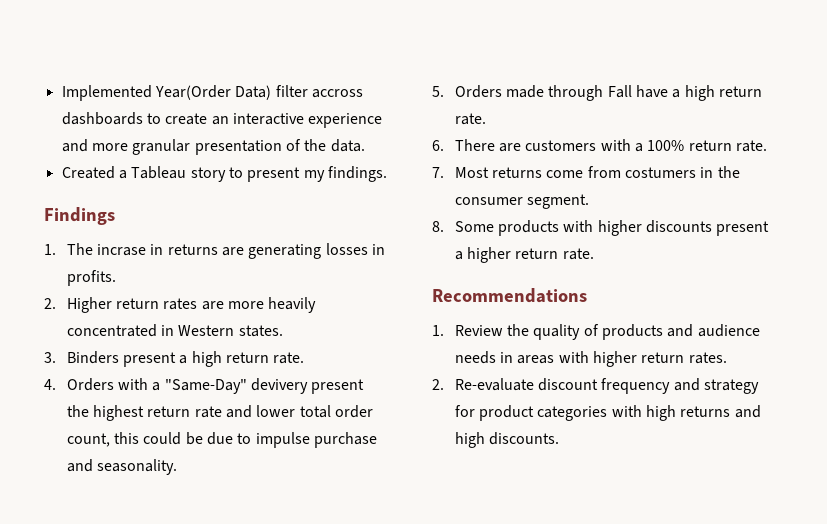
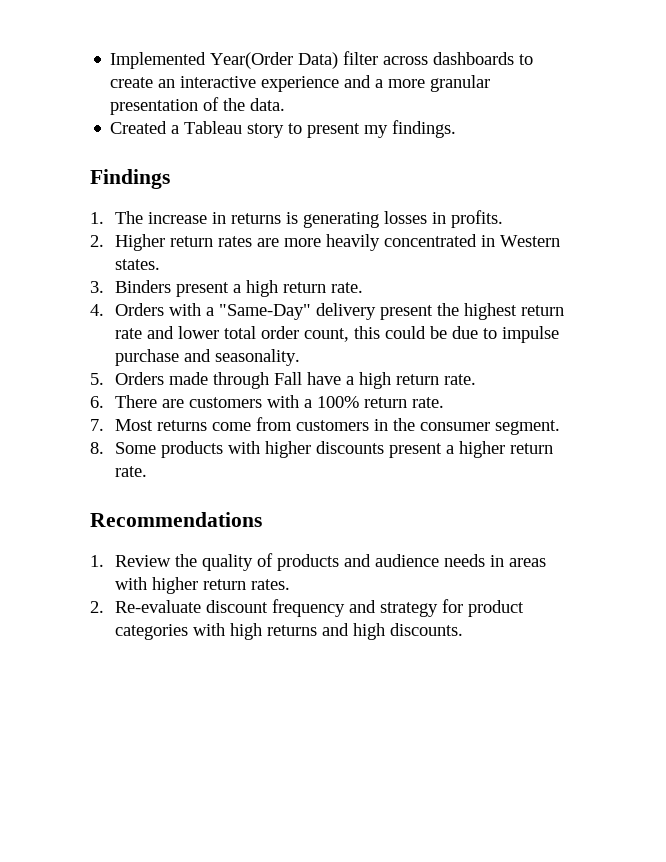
[311,89,363,98] accross -> [383,56,429,65] across
(88, 145) none -> [375,79,384,88] a
[97,244,147,256] incrase -> [147,212,207,224] increase
[221,247,244,256] are -> [285,212,298,224] is
[250,378,308,394] devivery -> [315,303,376,320] delivery
[624,167,696,178] costumers -> [295,420,369,431] customers

